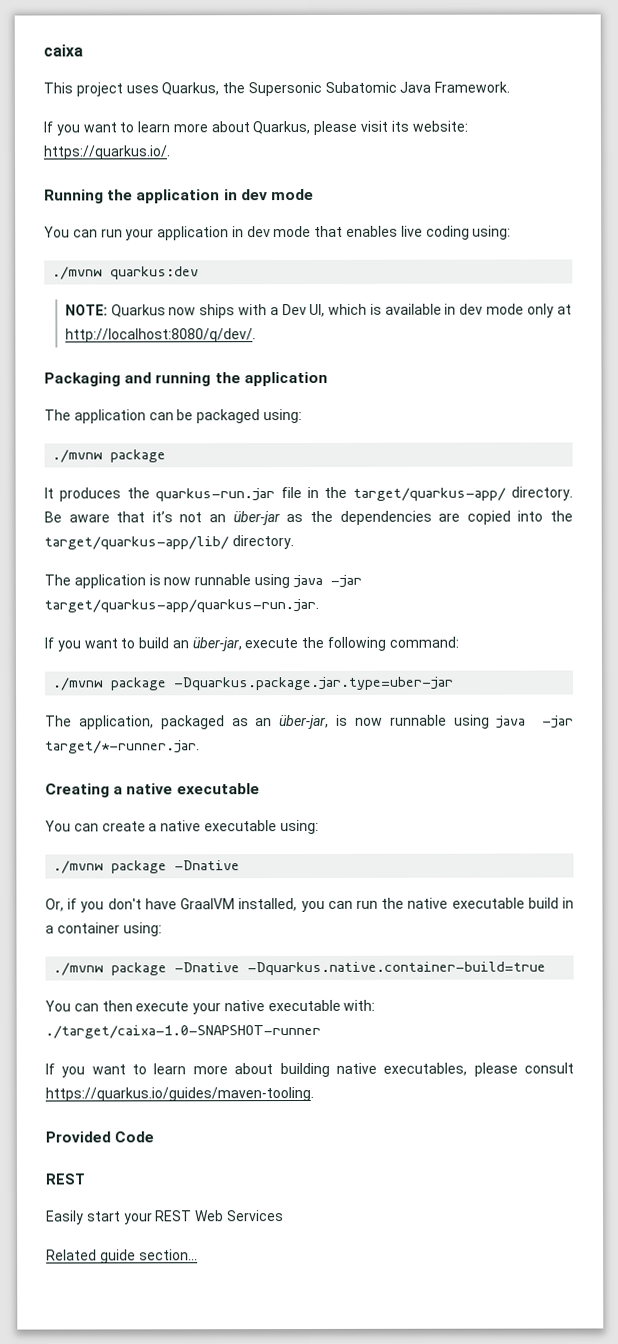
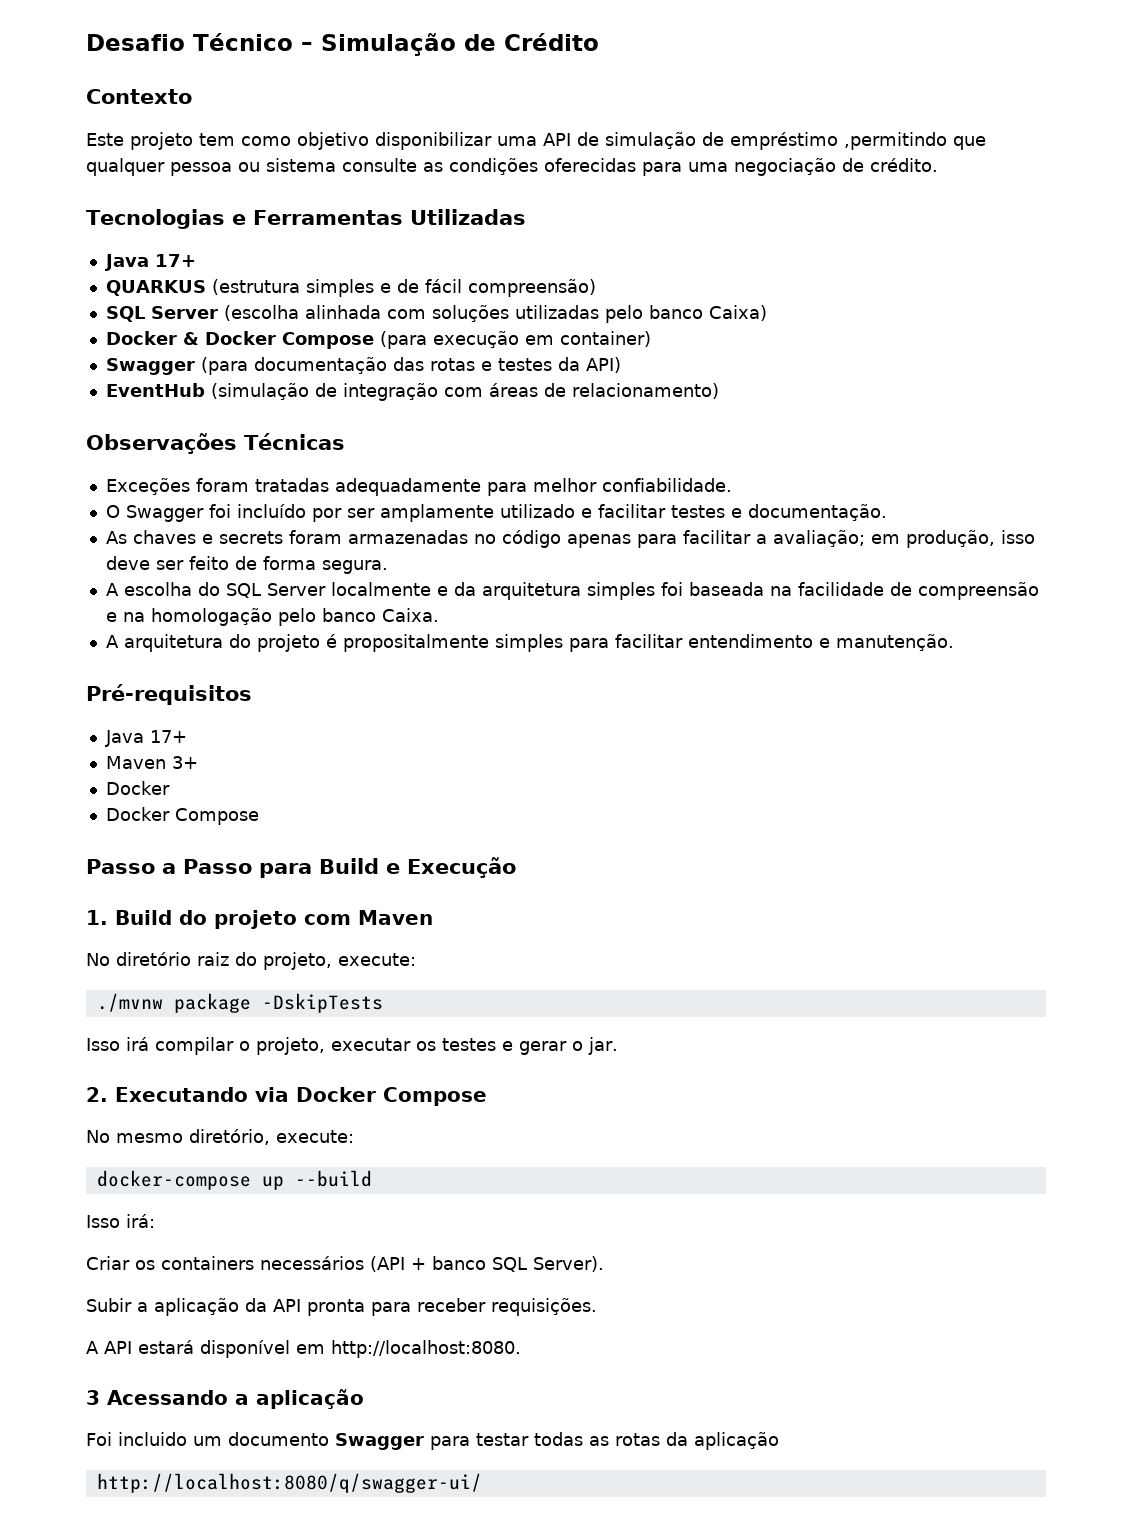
[43,44,83,57] [43,81,511,97] [43,120,468,136] [43,145,171,160] [44,188,314,204] [44,225,512,241] [52,266,200,280] [64,303,572,319] [64,328,256,343] [44,371,328,387] [44,409,302,424] [52,449,167,463] [44,486,573,502] [44,510,574,526] [44,535,294,550] [44,574,362,589] [44,598,319,613] [44,636,459,652] [53,676,455,691] [45,714,574,730] [45,740,200,754] [45,783,260,798] [45,819,319,835] [53,860,241,874] [45,897,574,913] [45,922,162,937] [53,961,547,976] [45,999,376,1015] [45,1024,321,1039] [45,1062,574,1078] [45,1086,314,1102] [45,1131,155,1143] [45,1173,85,1185] [46,1210,284,1225] [46,1249,198,1264] caixa // This project uses Quarkus, the Supersonic Subatomic Java Framework. // If you want to learn more about Quarkus, please visit its website: https://quarkus.io/. // Running the application in dev mode // You can run your application in dev mode that enables live coding using: // ./mvnw quarkus:dev // NOTE: Quarkus now ships with a Dev UI, which is available in dev mode only at http://localhost:8080/q/dev/. // Packaging and running the application // The application can be packaged using: // ./mvnw package // It produces the quarkus-run.jar file in the target/quarkus-app/ directory. Be aware that it’s not an über-jar as the dependencies are copied into the target/quarkus-app/lib/ directory. // The application is now runnable using java -jar target/quarkus-app/quarkus-run.jar. // If you want to build an über-jar, execute the following command: // ./mvnw package -Dquarkus.package.jar.type=uber-jar // The application, packaged as an über-jar, is now runnable using java -jar target/*-runner.jar. // Creating a native executable // You can create a native executable using: // ./mvnw package -Dnative // Or, if you don't have GraalVM installed, you can run the native executable build in a container using: // ./mvnw package -Dnative -Dquarkus.native.container-build=true // You can then execute your native executable with: ./target/caixa-1.0-SNAPSHOT-runner // If you want to learn more about building native executables, please consult https://quarkus.io/guides/maven-tooling. // Provided Code // REST // Easily start your REST Web Services // Related guide section... -> [86,33,599,56] [86,89,192,104] [86,132,986,150] [86,158,938,176] [86,209,526,229] [103,254,196,271] [105,279,596,297] [105,305,767,323] [105,331,651,349] [105,357,621,375] [105,383,719,401] [86,433,345,454] [105,478,732,496] [105,504,887,522] [105,530,1035,548] [105,556,388,574] [105,582,1039,600] [105,608,439,626] [105,634,954,652] [86,684,252,705] [104,730,187,747] [105,756,198,769] [105,781,170,795] [105,807,259,825] [86,857,516,878] [86,910,433,929] [86,952,416,970] [96,993,383,1013] [86,1037,618,1055] [86,1087,487,1106] [86,1129,354,1145] [96,1170,372,1190] [86,1214,155,1228] [86,1256,604,1272] [86,1298,597,1316] [86,1340,521,1358] [86,1389,364,1409] [86,1432,779,1450] [96,1473,482,1493] Desafio Técnico – Simulação de Crédito // Contexto // Este projeto tem como objetivo disponibilizar uma API de simulação de empréstimo ,permitindo que qualquer pessoa ou sistema consulte as condições oferecidas para uma negociação de crédito. // Tecnologias e Ferramentas Utilizadas // Java 17+ // QUARKUS (estrutura simples e de fácil compreensão) // SQL Server (escolha alinhada com soluções utilizadas pelo banco Caixa) // Docker & Docker Compose (para execução em container) // Swagger (para documentação das rotas e testes da API) // EventHub (simulação de integração com áreas de relacionamento) // Observações Técnicas // Exceções foram tratadas adequadamente para melhor confiabilidade. // O Swagger foi incluído por ser amplamente utilizado e facilitar testes e documentação. // As chaves e secrets foram armazenadas no código apenas para facilitar a avaliação; em produção, isso deve ser feito de forma segura. // A escolha do SQL Server localmente e da arquitetura simples foi baseada na facilidade de compreensão e na homologação pelo banco Caixa. // A arquitetura do projeto é propositalmente simples para facilitar entendimento e manutenção. // Pré-requisitos // Java 17+ // Maven 3+ // Docker // Docker Compose // Passo a Passo para Build e Execução // 1. Build do projeto com Maven // No diretório raiz do projeto, execute: // ./mvnw package -DskipTests // Isso irá compilar o projeto, executar os testes e gerar o jar. // 2. Executando via Docker Compose // No mesmo diretório, execute: // docker-compose up --build // Isso irá: // Criar os containers necessários (API + banco SQL Server). // Subir a aplicação da API pronta para receber requisições. // A API estará disponível em http://localhost:8080. // 3 Acessando a aplicação // Foi incluido um documento Swagger para testar todas as rotas da aplicação // http://localhost:8080/q/swagger-ui/

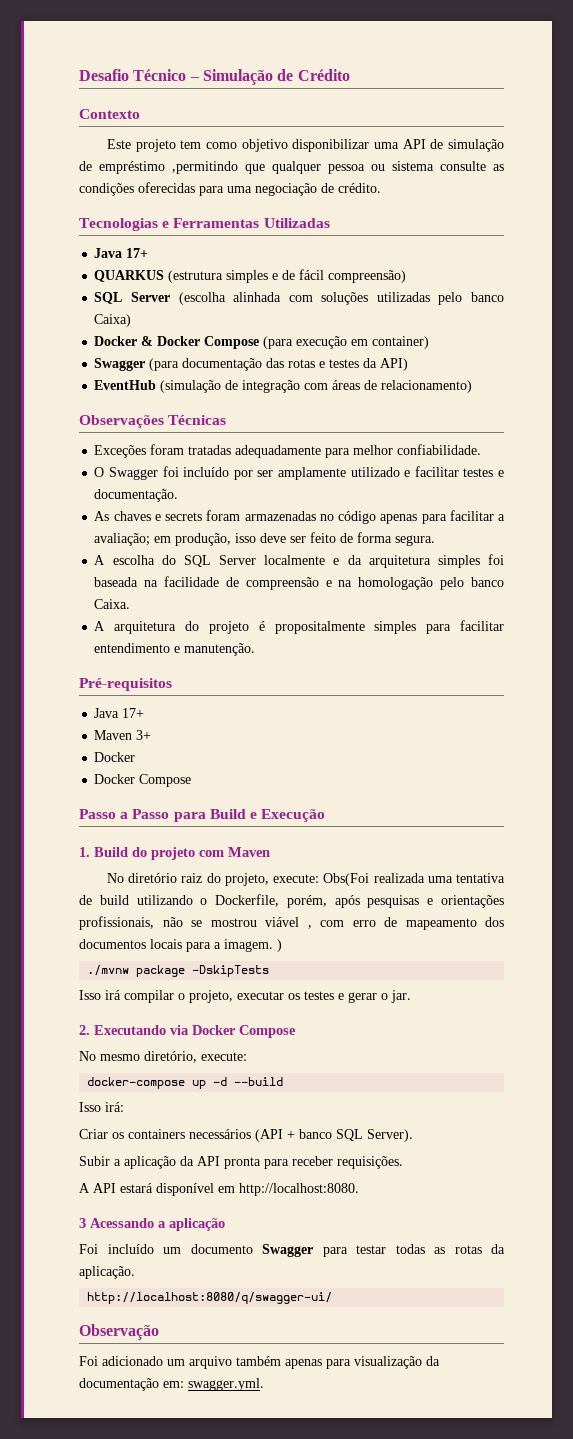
(416, 959) none -> [323,873,505,886] [79,894,504,908] [79,916,504,930] [79,939,282,952] Obs(Foi realizada uma tentativa de build utilizando o Dockerfile, porém, após pesquisas e orientações profissionais, não se mostrou viável , com erro de mapeamento dos documentos locais para a imagem. )
(284, 1183) none -> [213,1077,228,1086] -d
[118,1432,187,1446] incluido -> [107,1244,154,1254] incluído
[694,1432,779,1450] aplicação -> [79,1266,135,1279] aplicação.
(482, 1483) none -> [79,1324,159,1340] [79,1356,440,1369] [79,1378,264,1391] // Observação // Foi adicionado um arquivo também apenas para visualização da documentação em: swagger.yml.

